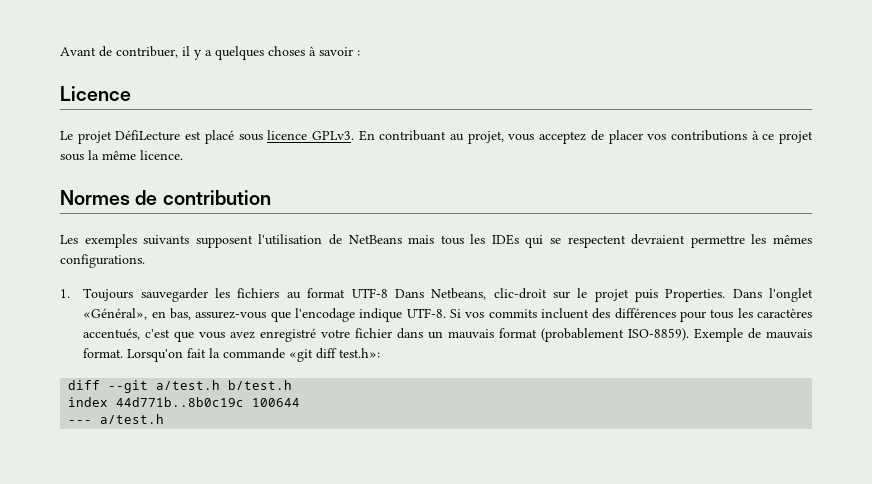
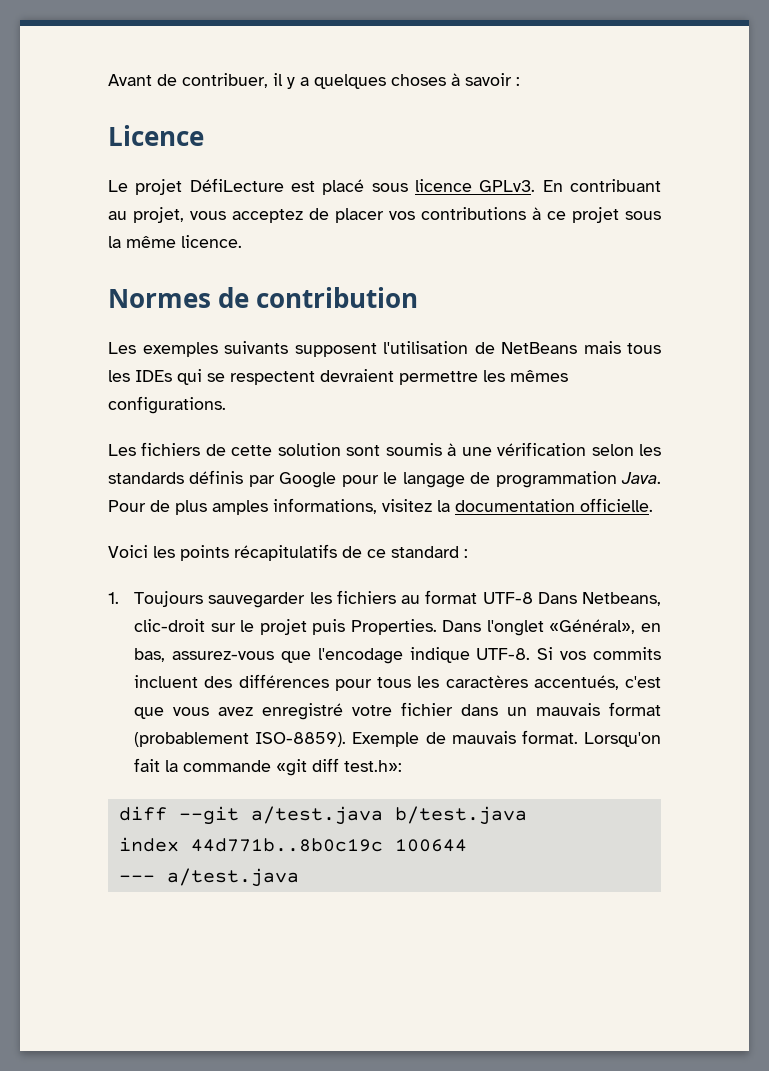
(145, 261) none -> [108,442,661,456] [108,470,662,488] [108,498,653,515] [108,544,468,561] // Les fichiers de cette solution sont soumis à une vérification selon les standards définis par Google pour le langage de programmation Java. Pour de plus amples informations, visitez la documentation officielle. // Voici les points récapitulatifs de ce standard :
[156,380,293,390] a/test.h b/test.h -> [250,806,527,825] a/test.java b/test.java
[100,414,165,424] a/test.h -> [166,868,299,887] a/test.java

